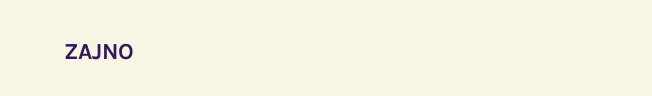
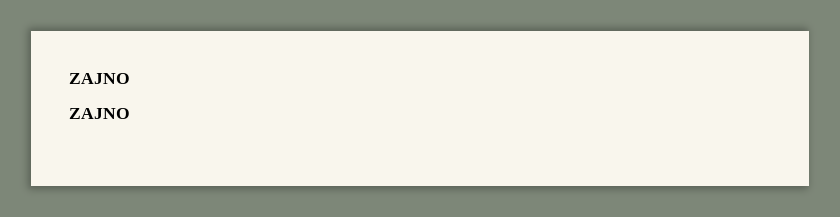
[64,43,134,60] ZAJNO -> [69,73,130,84] [69,108,130,119] ZAJNO // ZAJNO

